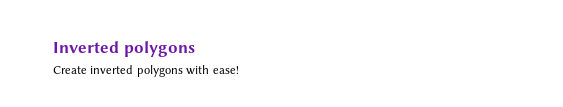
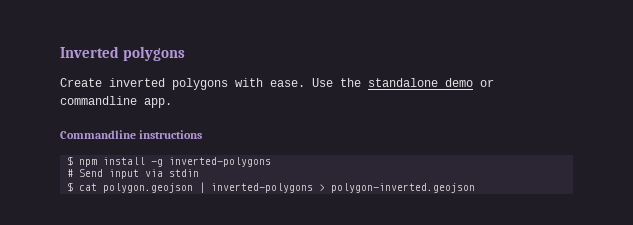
[212,66,239,74] ease! -> [270,78,494,87] [60,96,172,108] [60,130,203,139] [67,156,272,167] [67,169,200,179] [67,182,476,193] ease. Use the standalone demo or commandline app. // Commandline instructions // $ npm install -g inverted-polygons // # Send input via stdin // $ cat polygon.geojson | inverted-polygons > polygon-inverted.geojson

